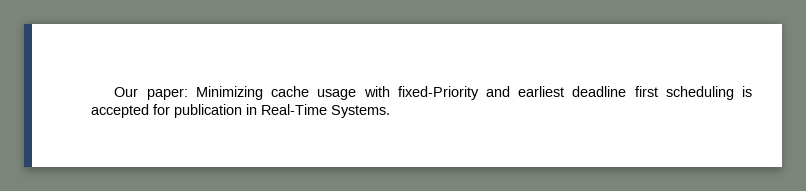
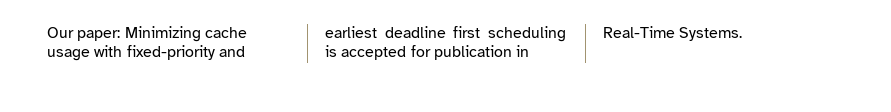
[397,86,479,100] fixed-Priority -> [126,45,215,60] fixed-priority

